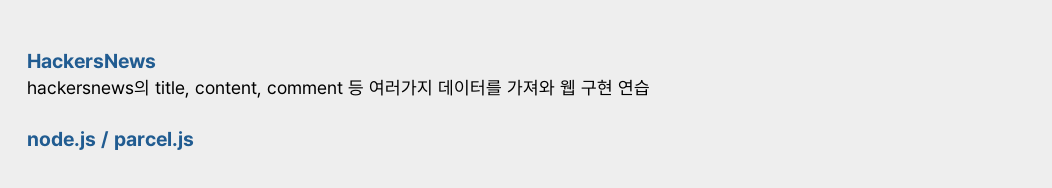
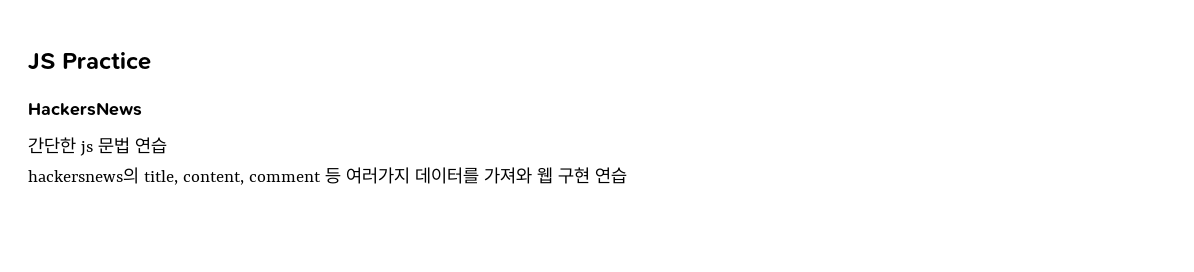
(27, 61) none -> [28,52,151,71] JS Practice //
(156, 61) none -> [28,137,167,156] // 간단한 js 문법 연습
[27,131,194,150] // node.js / parcel.js -> (627, 175) none

